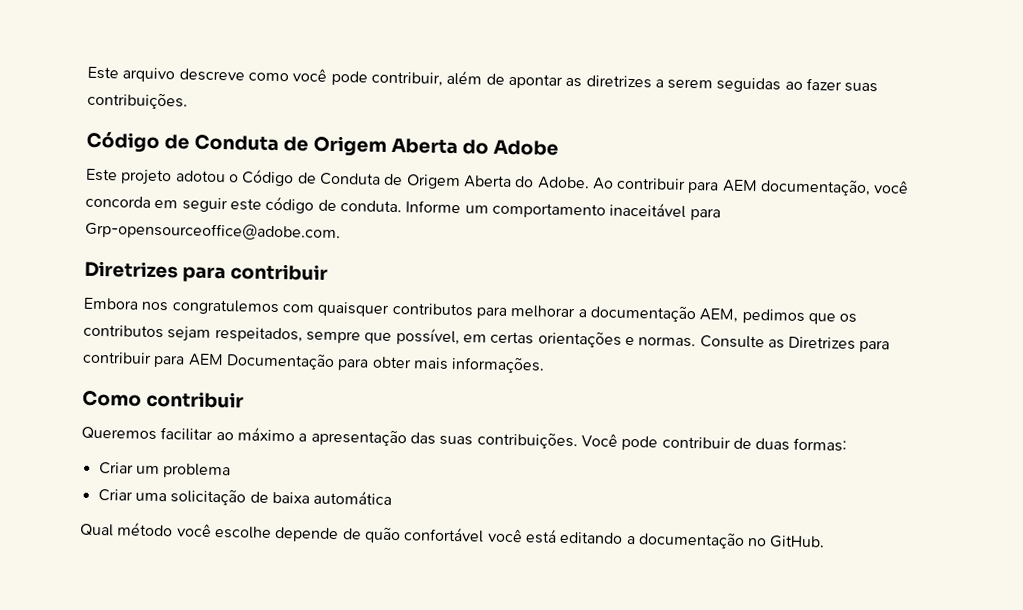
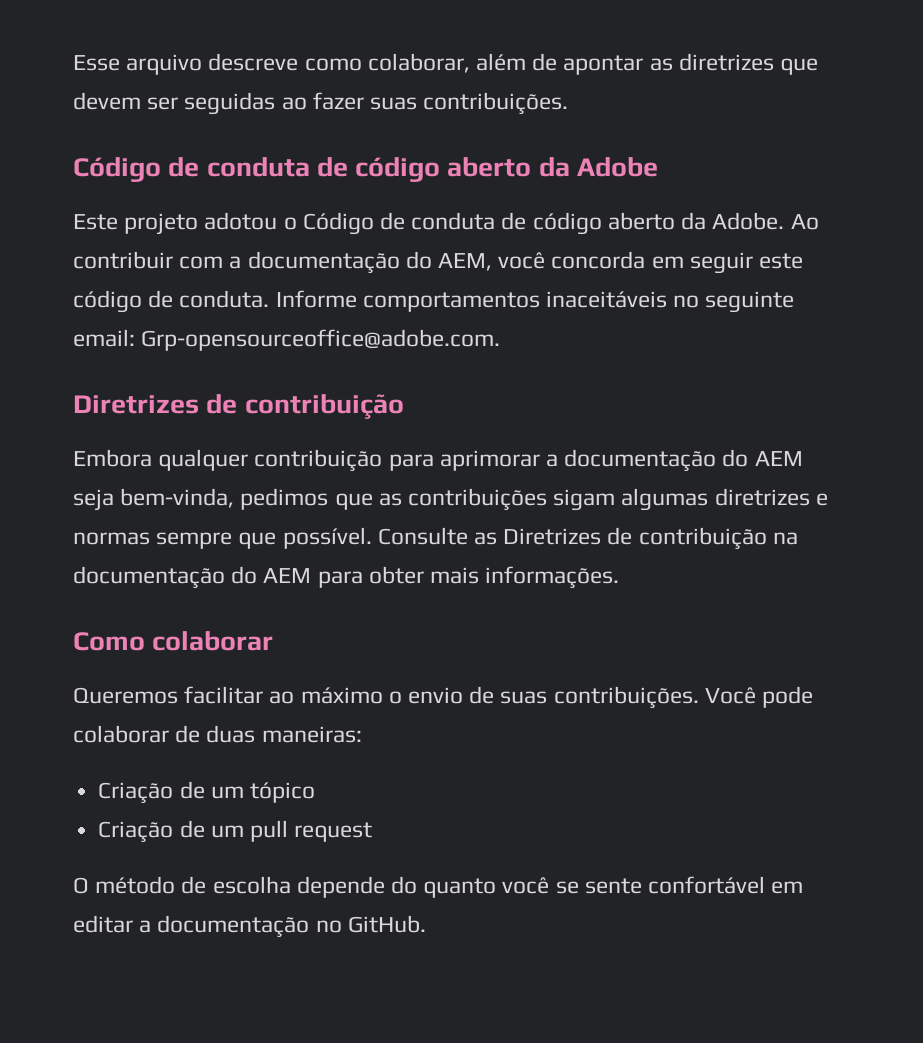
[87,66,119,80] Este -> [73,55,120,71] Esse
[292,68,443,87] você pode contribuir, -> [367,53,470,73] colaborar,
[654,78,714,90] a serem -> [780,58,819,75] [73,92,179,110] que devem ser
[193,134,489,157] Conduta de Origem Aberta do -> [206,157,570,182] conduta de código aberto da
[319,172,872,197] Conduta de Origem Aberta do Adobe. Ao contribuir para AEM documentação, -> [411,212,819,235] [73,251,493,274] conduta de código aberto da Adobe. Ao contribuir com a documentação do AEM,
[464,202,721,221] um comportamento inaceitável para -> [362,291,795,313] [73,329,135,347] comportamentos inaceitáveis no seguinte email:
[181,263,328,283] para contribuir -> [206,394,404,419] de contribuição
[141,299,858,325] [83,324,891,353] [82,351,335,371] nos congratulemos com quaisquer contributos para melhorar a documentação AEM, pedimos que os contributos sejam respeitados, sempre que possível, em certas orientações e normas. Consulte as Diretrizes para contribuir para AEM Documentação -> [158,449,803,472] [73,488,828,511] [73,527,798,550] [73,566,312,589] qualquer contribuição para aprimorar a documentação do AEM seja bem-vinda, pedimos que as contribuições sigam algumas diretrizes e normas sempre que possível. Consulte as Diretrizes de contribuição na documentação do AEM
[145,390,244,409] contribuir -> [152,631,274,651] colaborar
[298,428,436,447] a apresentação das -> [388,686,495,704] o envio de
[661,436,731,449] contribuir -> [73,725,169,743] colaborar
[793,437,848,452] [98,462,232,479] [97,488,393,506] [80,522,624,544] formas: // Criar um problema // Criar uma solicitação de baixa automática // Qual método você escolhe depende de quão confortável você está editando -> [261,726,362,743] [98,781,315,804] [98,820,373,843] [73,876,804,898] [73,915,133,933] maneiras: // Criação de um tópico // Criação de um pull request // O método de escolha depende do quanto você se sente confortável em editar

